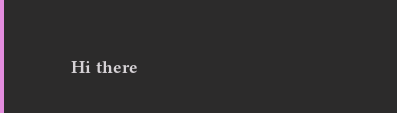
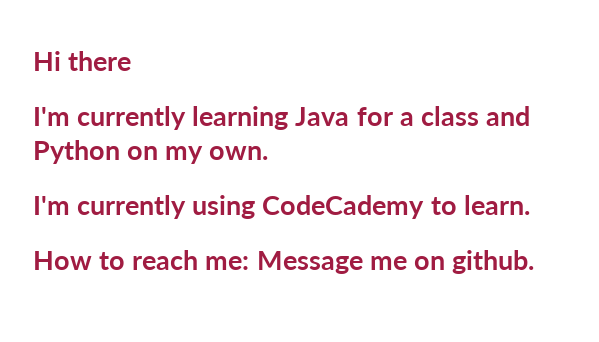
(138, 67) none -> [33,106,531,130] [33,140,269,164] [33,195,530,219] [33,250,535,274] // I'm currently learning Java for a class and Python on my own. // I'm currently using CodeCademy to learn. // How to reach me: Message me on github.

